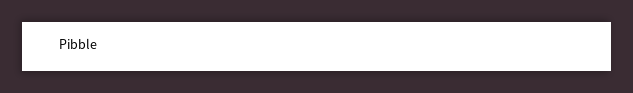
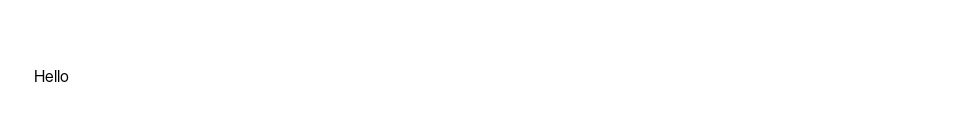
[59,38,97,49] Pibble -> [34,70,69,82] Hello

